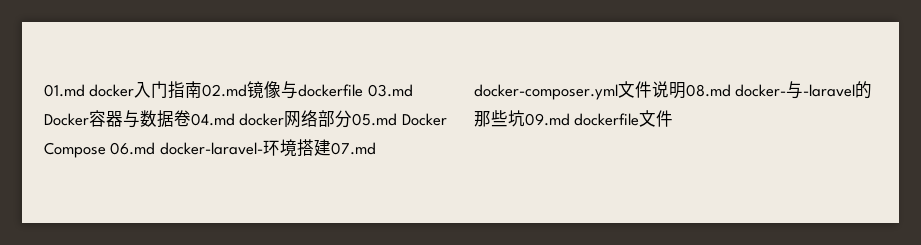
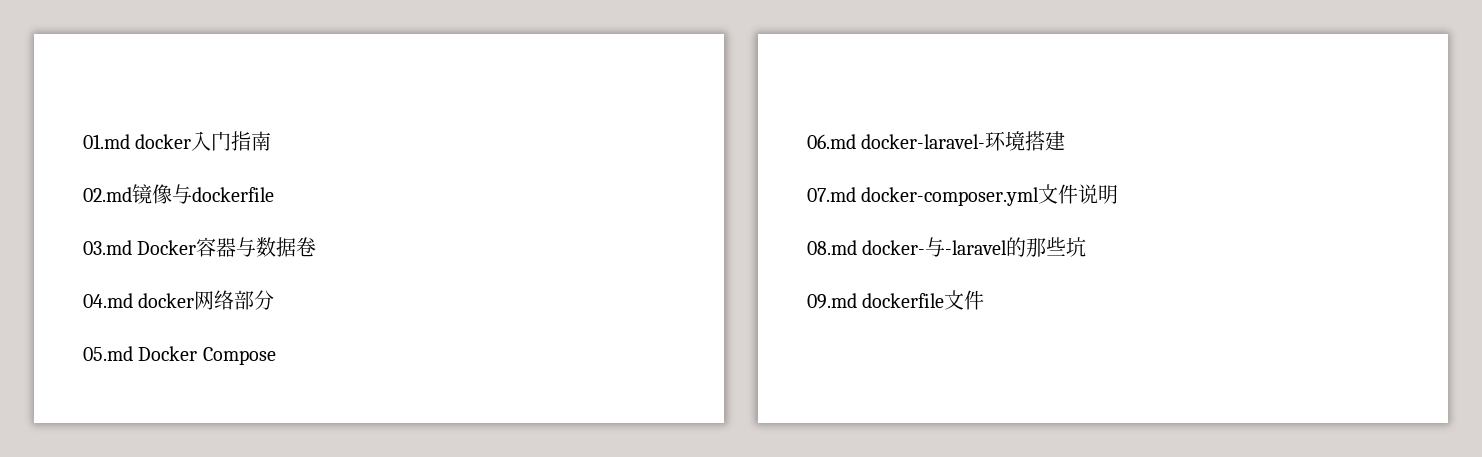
(203, 89) none -> (272, 141) //
(364, 90) none -> (274, 194) //
(191, 118) none -> (317, 247) //
(353, 119) none -> (275, 300) //
(106, 150) none -> (276, 356) //
(331, 147) none -> (1066, 141) //
(686, 90) none -> (1119, 194) //
(525, 118) none -> (1087, 247) //

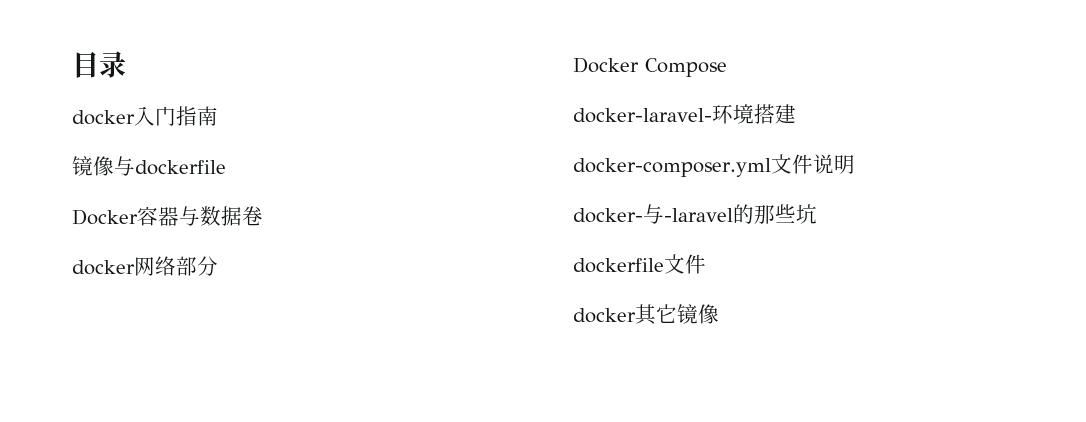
[83,134,130,149] 01.md -> [72,51,126,78] 目录 //
[83,187,132,202] 02.md -> (218, 116) none
[83,240,132,255] 03.md -> (226, 167) none
[83,293,133,308] 04.md -> (263, 216) none
[83,346,133,361] 05.md -> (218, 266) none
[807,134,856,149] 06.md -> (727, 67) none
[807,187,856,202] 07.md -> (796, 114) none
[807,240,857,255] 08.md -> (855, 164) none
[807,293,857,309] 09.md -> (817, 214) none
(985, 300) none -> [573,304,719,325] // docker其它镜像

